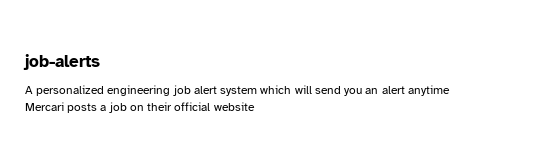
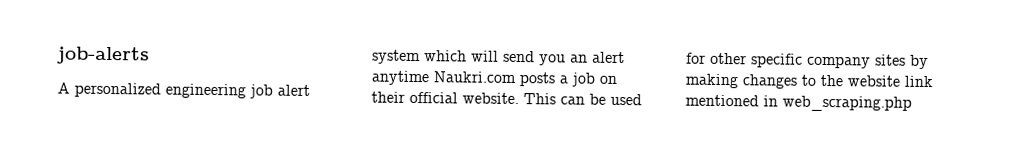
[25,102,64,111] Mercari -> [433,71,516,83] Naukri.com
[213,102,255,111] website -> [462,92,642,106] [686,52,929,70] [685,73,933,89] [685,94,912,112] website. This can be used for other specific company sites by making changes to the website link mentioned in web_scraping.php

